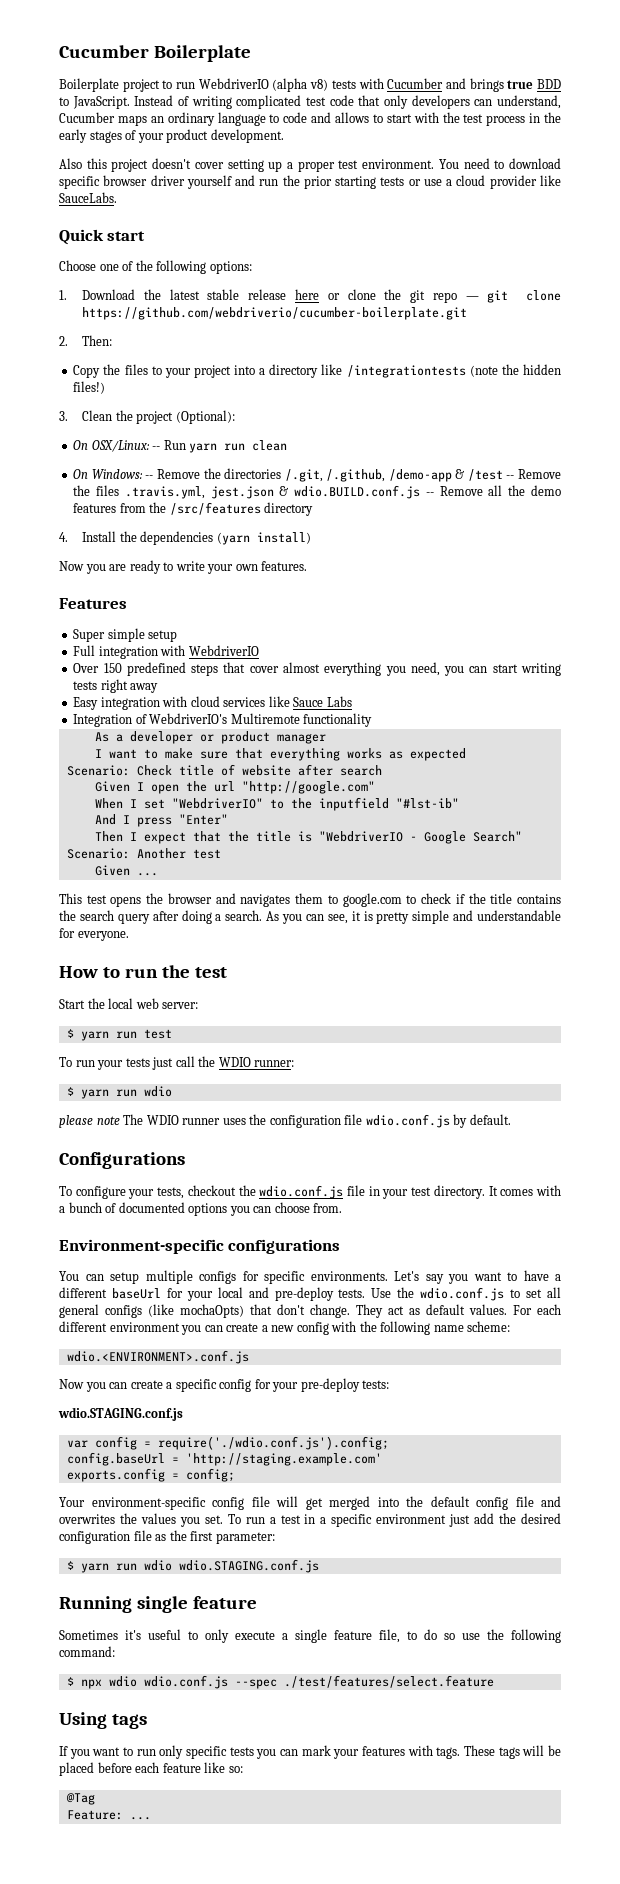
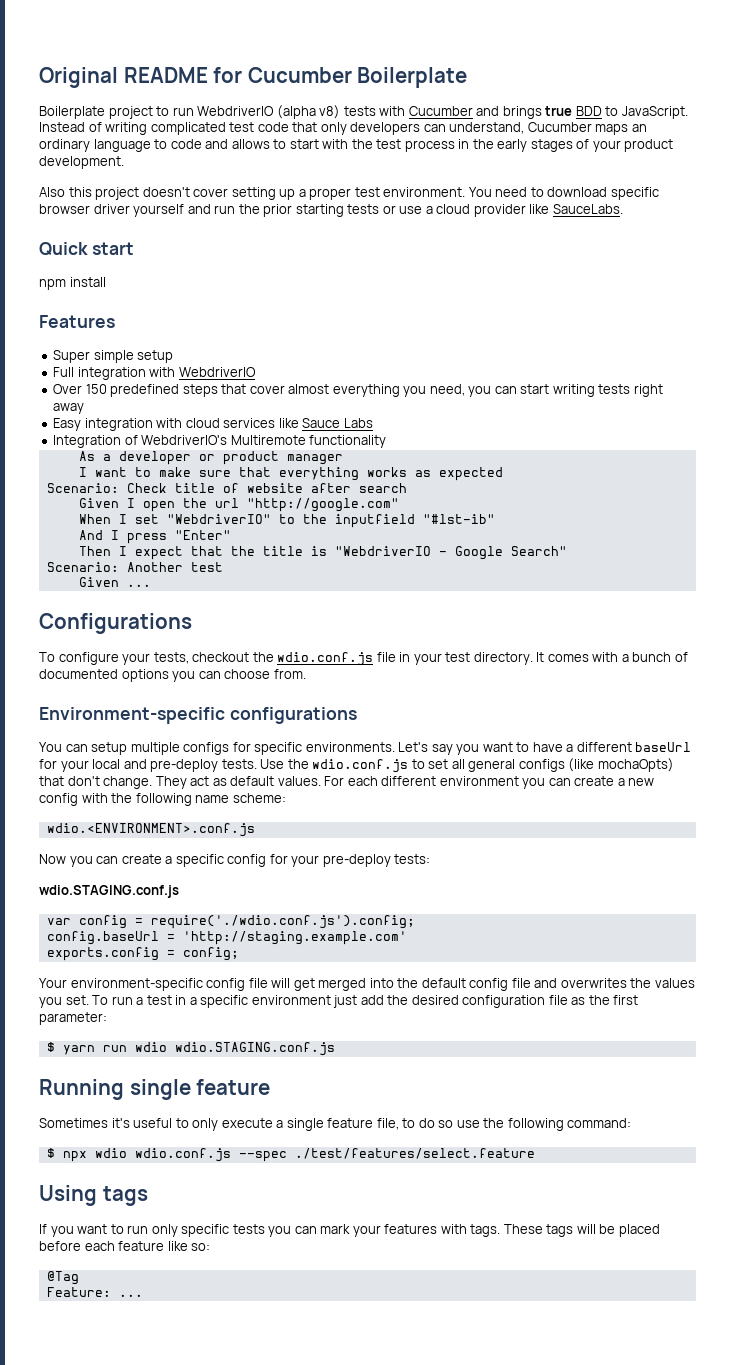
(59, 51) none -> [39,67,243,88] Original README for
[59,260,252,274] [59,289,561,303] [82,307,468,320] [59,335,113,346] [73,364,561,378] [73,381,106,394] [59,410,235,424] [73,440,288,453] [73,468,561,482] [73,485,561,499] [73,502,314,516] [59,531,311,545] [59,560,308,574] Choose one of the following options: // 1. Download the latest stable release here or clone the git repo — git clone https://github.com/webdriverio/cucumber-boilerplate.git // 2. Then: // Copy the files to your project into a directory like /integrationtests (note the hidden files!) // 3. Clean the project (Optional): // On OSX/Linux: -- Run yarn run clean // On Windows: -- Remove the directories /.git, /.github, /demo-app & /test -- Remove the files .travis.yml, jest.json & wdio.BUILD.conf.js -- Remove all the demo features from the /src/features directory // 4. Install the dependencies (yarn install) // Now you are ready to write your own features. -> [39,277,106,290] npm install
[59,893,562,907] [59,910,561,924] [59,928,129,941] [59,965,227,978] [59,998,199,1009] [66,1029,172,1041] [59,1056,295,1070] [66,1086,172,1099] [59,1114,511,1128] // This test opens the browser and navigates them to google.com to check if the title contains the search query after doing a search. As you can see, it is pretty simple and understandable for everyone. // How to run the test // Start the local web server: // $ yarn run test // To run your tests just call the WDIO runner: // $ yarn run wdio // please note The WDIO runner uses the configuration file wdio.conf.js by default. -> (151, 585) none

